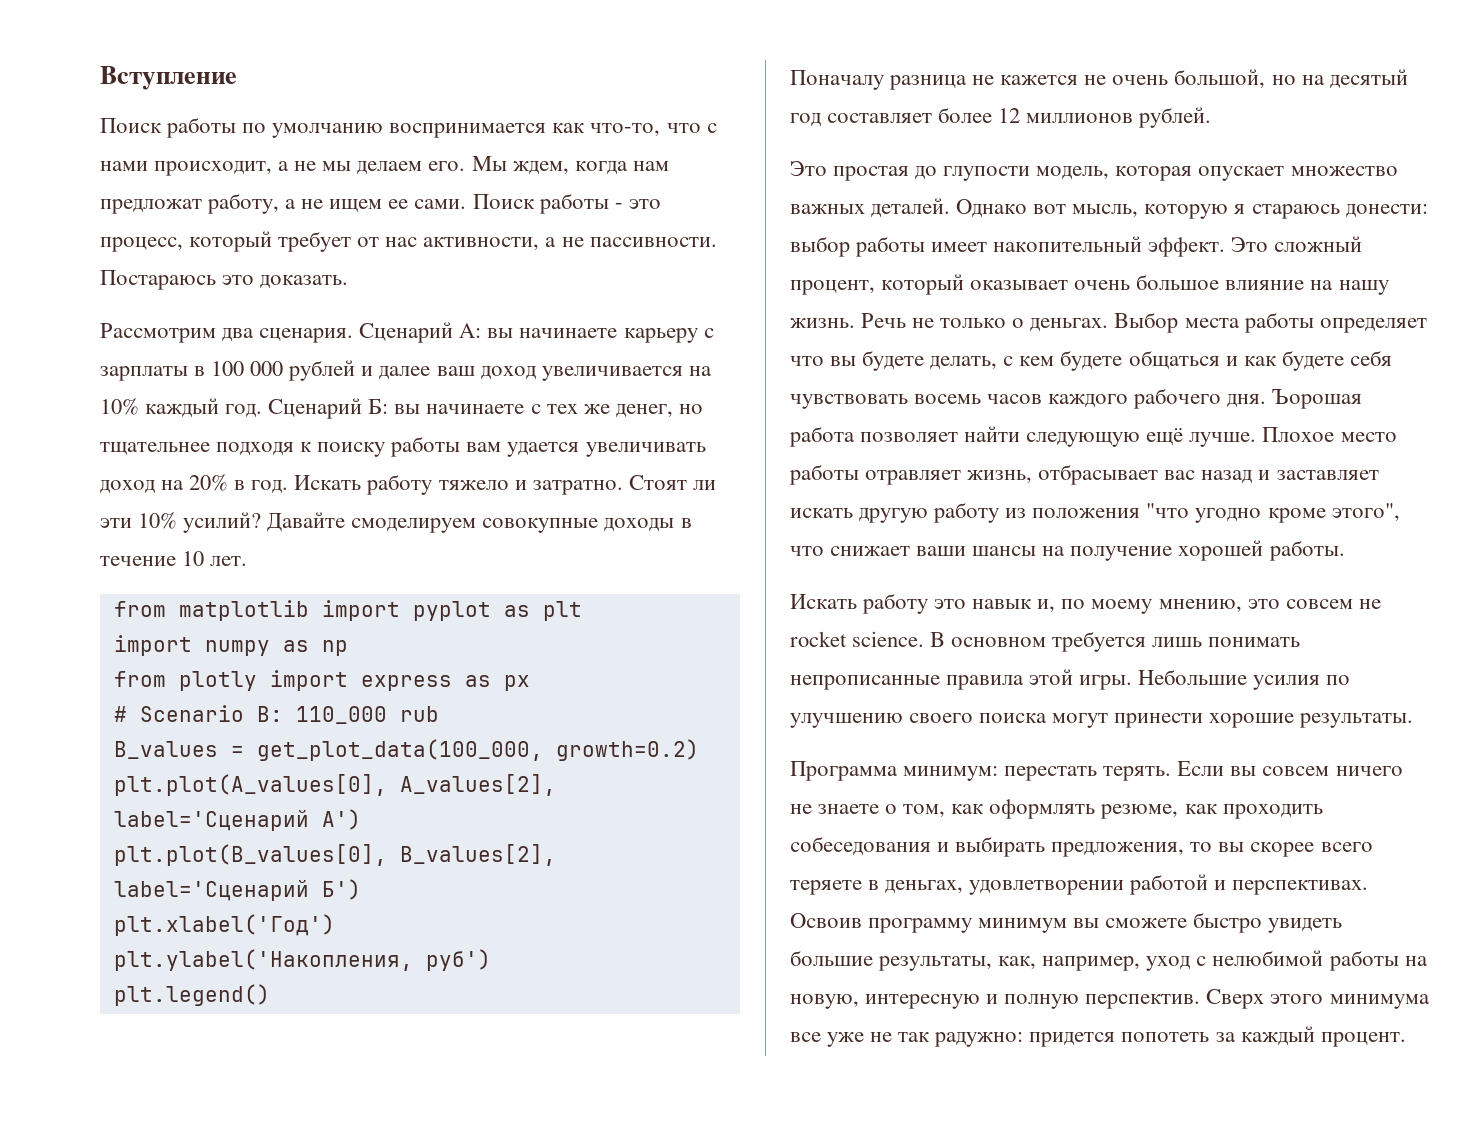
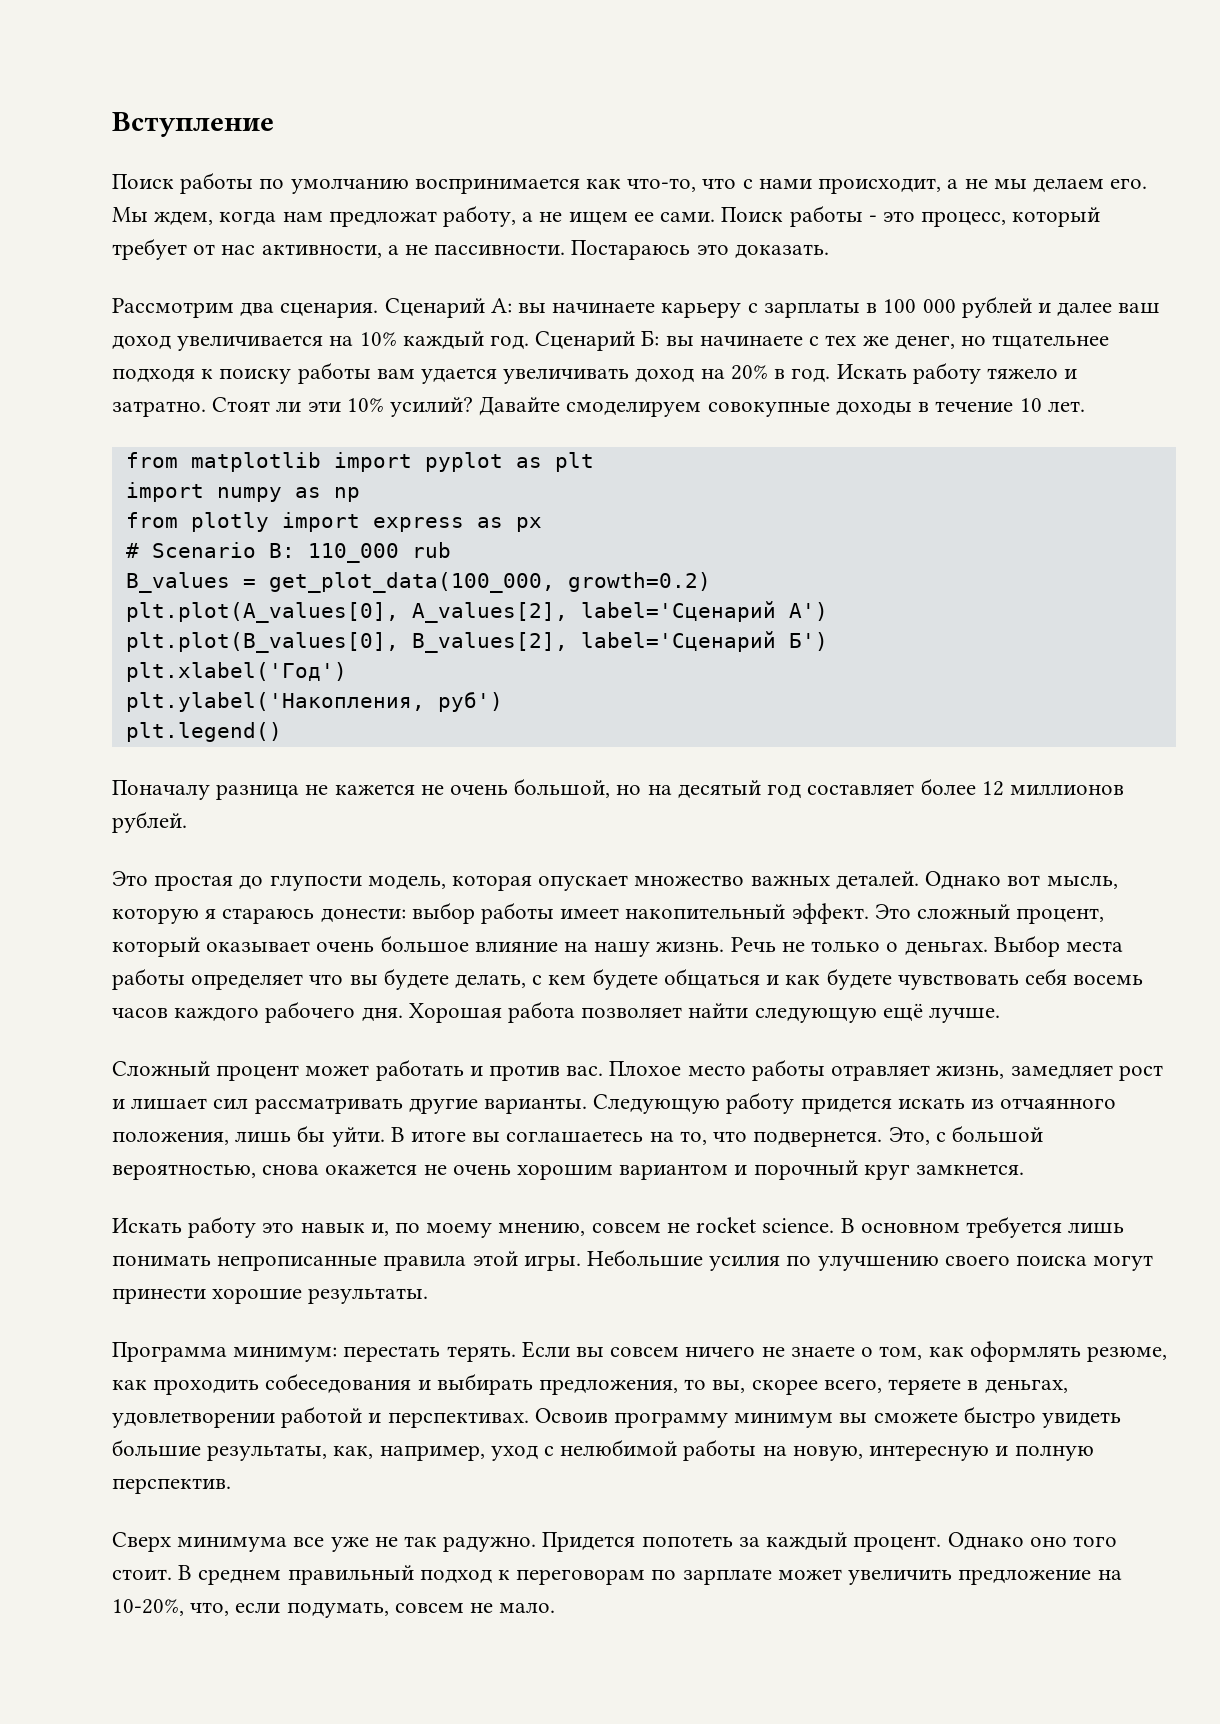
[1349,350,1392,366] [790,394,908,409] себя чувствовать -> [897,968,1067,990] чувствовать себя
[1272,389,1363,409] Ъорошая -> [408,1003,502,1023] Хорошая
(1257, 439) none -> [112,1059,604,1081] // Сложный процент может работать и против вас.
[1038,464,1379,485] [790,502,1400,523] [790,540,1345,561] отбрасывает вас назад и заставляет искать другую работу из положения "что угодно кроме этого", что снижает ваши шансы на получение хорошей работы. -> [1010,1065,1163,1081] [112,1092,1117,1114] [112,1125,1043,1147] [112,1160,1025,1180] замедляет рост и лишает сил рассматривать другие варианты. Следующую работу придется искать из отчаянного положения, лишь бы уйти. В итоге вы соглашаетесь на то, что подвернется. Это, с большой вероятностью, снова окажется не очень хорошим вариантом и порочный круг замкнется.
[1247,599,1280,609] это -> (586, 1229) none
[1218,842,1373,857] вы скорее всего -> [712,1379,882,1395] вы, скорее всего,
[1206,989,1324,1009] Сверх этого -> [112,1532,171,1552] // Сверх
[934,1032,1116,1047] радужно: придется -> [443,1532,636,1552] радужно. Придется
(1406, 1039) none -> [947,1532,1117,1551] [112,1565,1122,1585] [112,1599,556,1618] Однако оно того стоит. В среднем правильный подход к переговорам по зарплате может увеличить предложение на 10-20%, что, если подумать, совсем не мало.

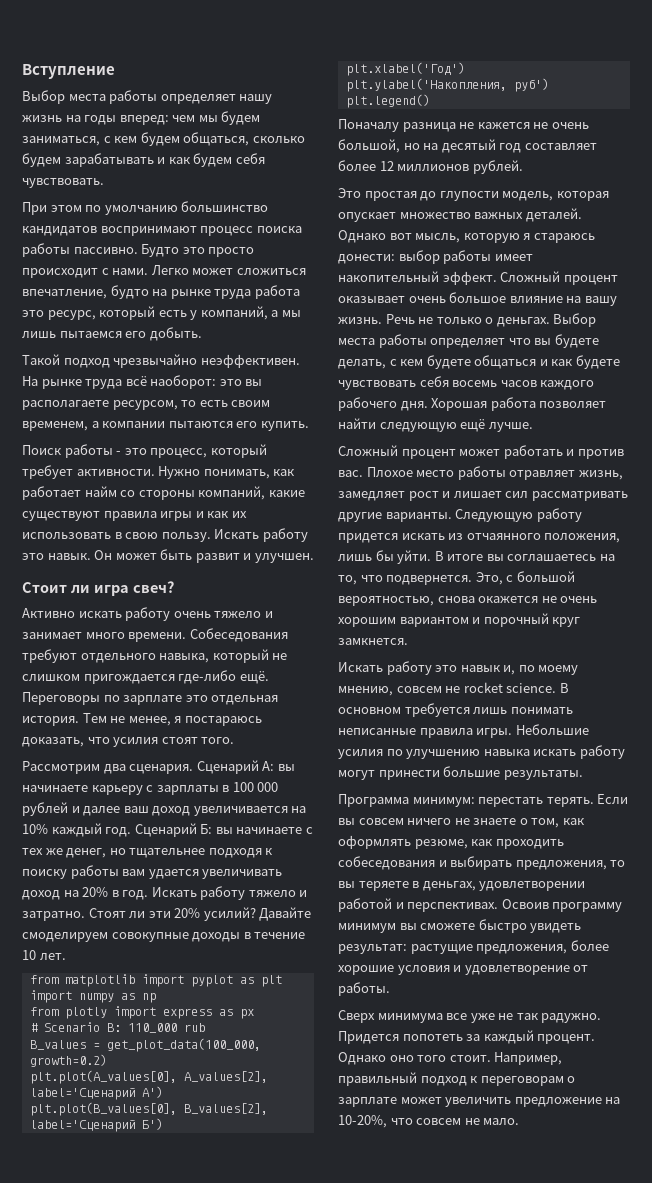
[112,172,1148,194] [112,205,716,227] Поиск работы по умолчанию воспринимается как что-то, что с нами происходит, а не мы делаем его. Мы ждем, когда нам предложат работу, а не ищем ее сами. -> [22,90,273,104] [22,111,261,125] [22,132,305,146] [22,153,265,167] [22,178,104,188] [22,201,269,215] [22,226,302,236] [22,243,255,257] [22,265,306,278] [22,285,300,299] [22,306,301,320] [22,327,202,341] [22,354,300,368] [22,375,263,389] [22,400,271,410] [22,421,309,431] Выбор места работы определяет нашу жизнь на годы вперед: чем мы будем заниматься, с кем будем общаться, сколько будем зарабатывать и как будем себя чувствовать. // При этом по умолчанию большинство кандидатов воспринимают процесс поиска работы пассивно. Будто это просто происходит с нами. Легко может сложиться впечатление, будто на рынке труда работа это ресурс, который есть у компаний, а мы лишь пытаемся его добыть. // Такой подход чрезвычайно неэффективен. На рынке труда всё наоборот: это вы располагаете ресурсом, то есть своим временем, а компании пытаются его купить. //
[193,240,829,260] от нас активности, а не пассивности. Постараюсь это доказать. -> [76,466,296,479] [22,486,305,500] [22,511,247,521] [22,528,308,542] [22,549,314,563] [22,581,174,596] [22,607,273,621] [22,628,288,642] [22,649,288,663] [22,670,269,684] [22,692,279,705] [22,713,262,726] [22,737,235,747] активности. Нужно понимать, как работает найм со стороны компаний, какие существуют правила игры и как их использовать в свою пользу. Искать работу это навык. Он может быть развит и улучшен. // Стоит ли игра свеч? // Активно искать работу очень тяжело и занимает много времени. Собеседования требуют отдельного навыка, который не слишком пригождается где-либо ещё. Переговоры по зарплате это отдельная история. Тем не менее, я постараюсь доказать, что усилия стоят того.
[346,398,384,412] 10% -> [174,908,201,918] 20%
[874,904,1105,924] [112,937,200,957] Это сложный процент, который -> [500,271,618,285] Сложный процент
[594,942,651,957] нашу -> [584,296,617,306] вашу
[217,1251,518,1271] непрописанные правила этой -> [338,728,473,738] неписанные правила
[944,1255,1088,1266] своего поиска -> [483,745,625,759] навыка искать работу
[212,1288,303,1304] хорошие -> [443,766,501,777] большие
[712,1379,882,1395] вы, скорее всего, -> [338,881,355,888] вы
[112,1439,1094,1461] [112,1478,231,1494] большие результаты, как, например, уход с нелюбимой работы на новую, интересную и полную перспектив. -> [338,940,609,954] [338,965,589,975] [338,982,390,996] результат: растущие предложения, более хорошие условия и удовлетворение от работы.
[178,1565,282,1585] В среднем -> [494,1052,563,1065] Например,
[651,1570,677,1580] по -> [567,1076,576,1083] о
[190,1602,389,1618] что, если подумать, -> [390,1118,413,1125] что

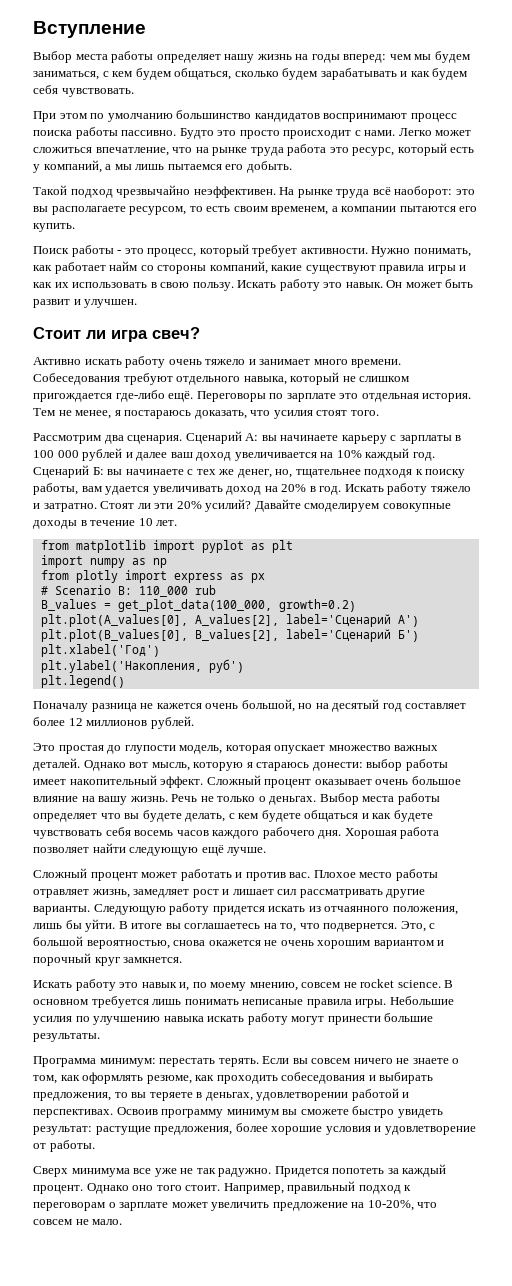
[110,285,149,299] будто -> [172,147,193,153] что
[109,848,126,855] но -> [275,469,293,478] но,
[70,865,119,879] работы -> [33,483,78,495] работы,
[533,122,549,129] не -> (202, 706) none
[338,728,416,735] неписанные -> [242,999,304,1005] неписаные

